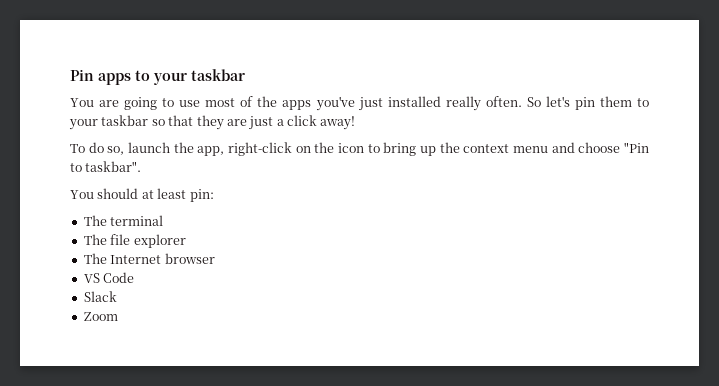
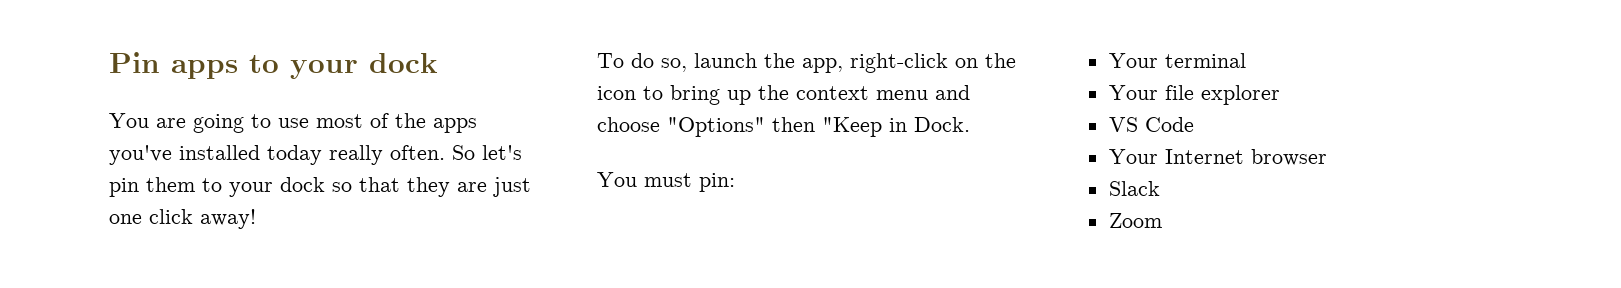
[191,69,245,81] taskbar -> [369,53,438,73] dock
[358,96,441,111] just installed -> [179,145,322,165] installed today
[101,115,149,126] taskbar -> [280,177,325,192] dock
[276,119,284,126] a -> [109,214,142,224] one
[624,142,650,153] [70,161,142,172] [70,188,187,199] "Pin to taskbar". // You should at least -> [667,117,970,137] [597,172,692,187] "Options" then "Keep in Dock. // You must
[83,215,107,226] The -> [1108,53,1158,68] Your
[83,234,107,245] The -> [1108,85,1158,100] Your
[83,253,215,264] // The Internet browser -> (1280, 95) none
(135, 277) none -> [1108,149,1327,166] // Your Internet browser

